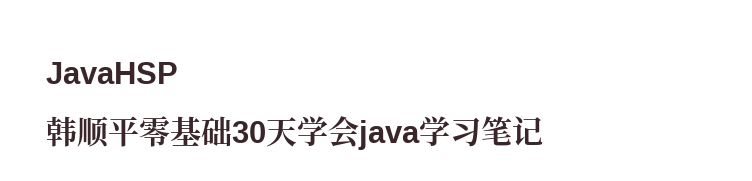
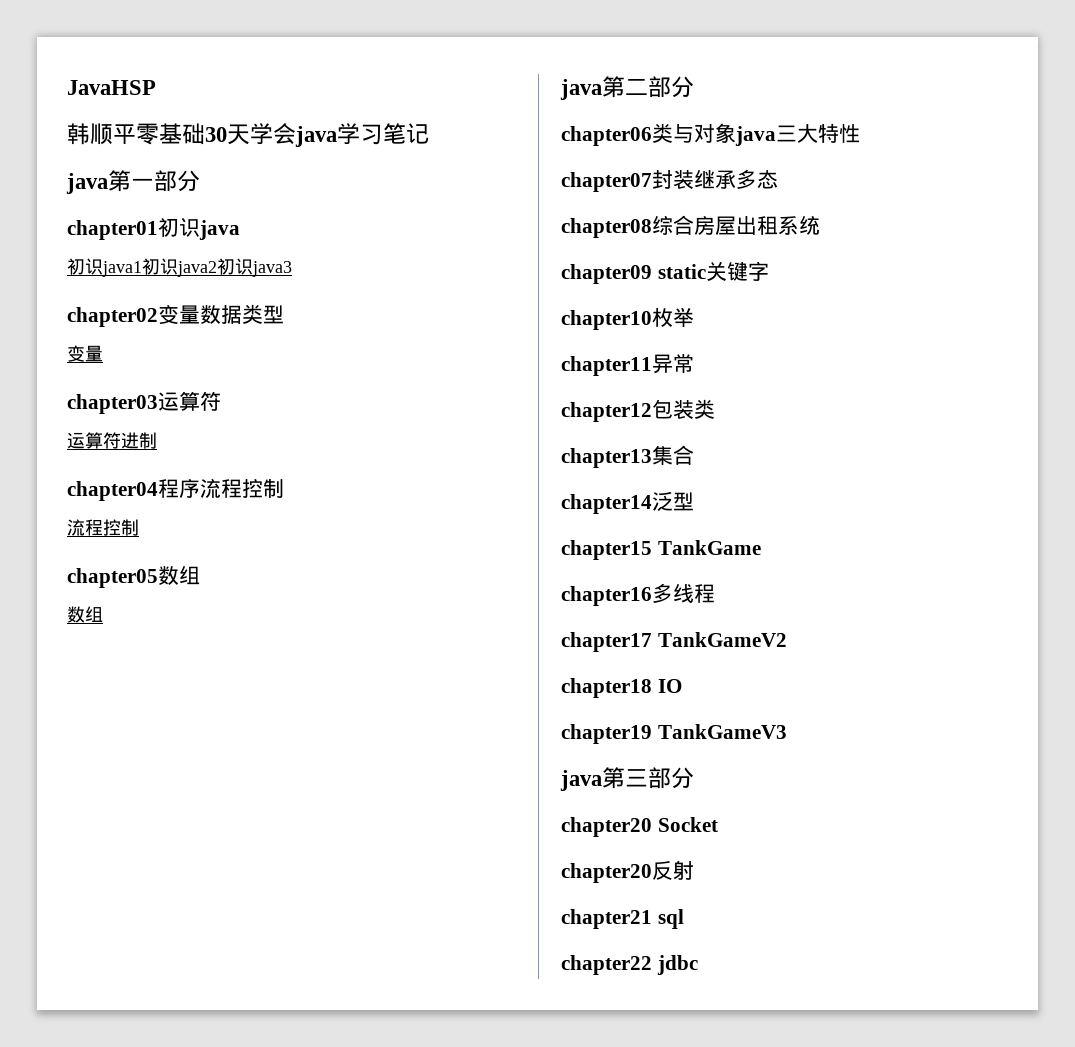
(543, 131) none -> [66,170,200,194] [67,218,240,240] [67,258,292,277] [67,304,284,327] [67,345,103,362] [67,391,221,414] [67,432,157,449] [67,478,284,501] [67,519,139,536] [67,566,200,588] [67,606,103,623] [560,76,694,100] [561,123,860,146] [561,169,778,192] [561,215,820,238] [561,261,769,284] [561,307,694,330] [561,354,694,376] [561,399,715,422] [561,445,694,468] [561,491,694,514] [561,540,761,560] [561,583,715,606] [561,632,787,652] [561,678,682,698] [561,724,787,744] [560,767,694,791] [561,817,718,837] [561,860,694,883] [561,909,684,929] [561,955,698,975] // java第一部分 // chapter01初识java // 初识java1初识java2初识java3 // chapter02变量数据类型 // 变量 // chapter03运算符 // 运算符进制 // chapter04程序流程控制 // 流程控制 // chapter05数组 // 数组 // java第二部分 // chapter06类与对象java三大特性 // chapter07封装继承多态 // chapter08综合房屋出租系统 // chapter09 static关键字 // chapter10枚举 // chapter11异常 // chapter12包装类 // chapter13集合 // chapter14泛型 // chapter15 TankGame // chapter16多线程 // chapter17 TankGameV2 // chapter18 IO // chapter19 TankGameV3 // java第三部分 // chapter20 Socket // chapter20反射 // chapter21 sql // chapter22 jdbc

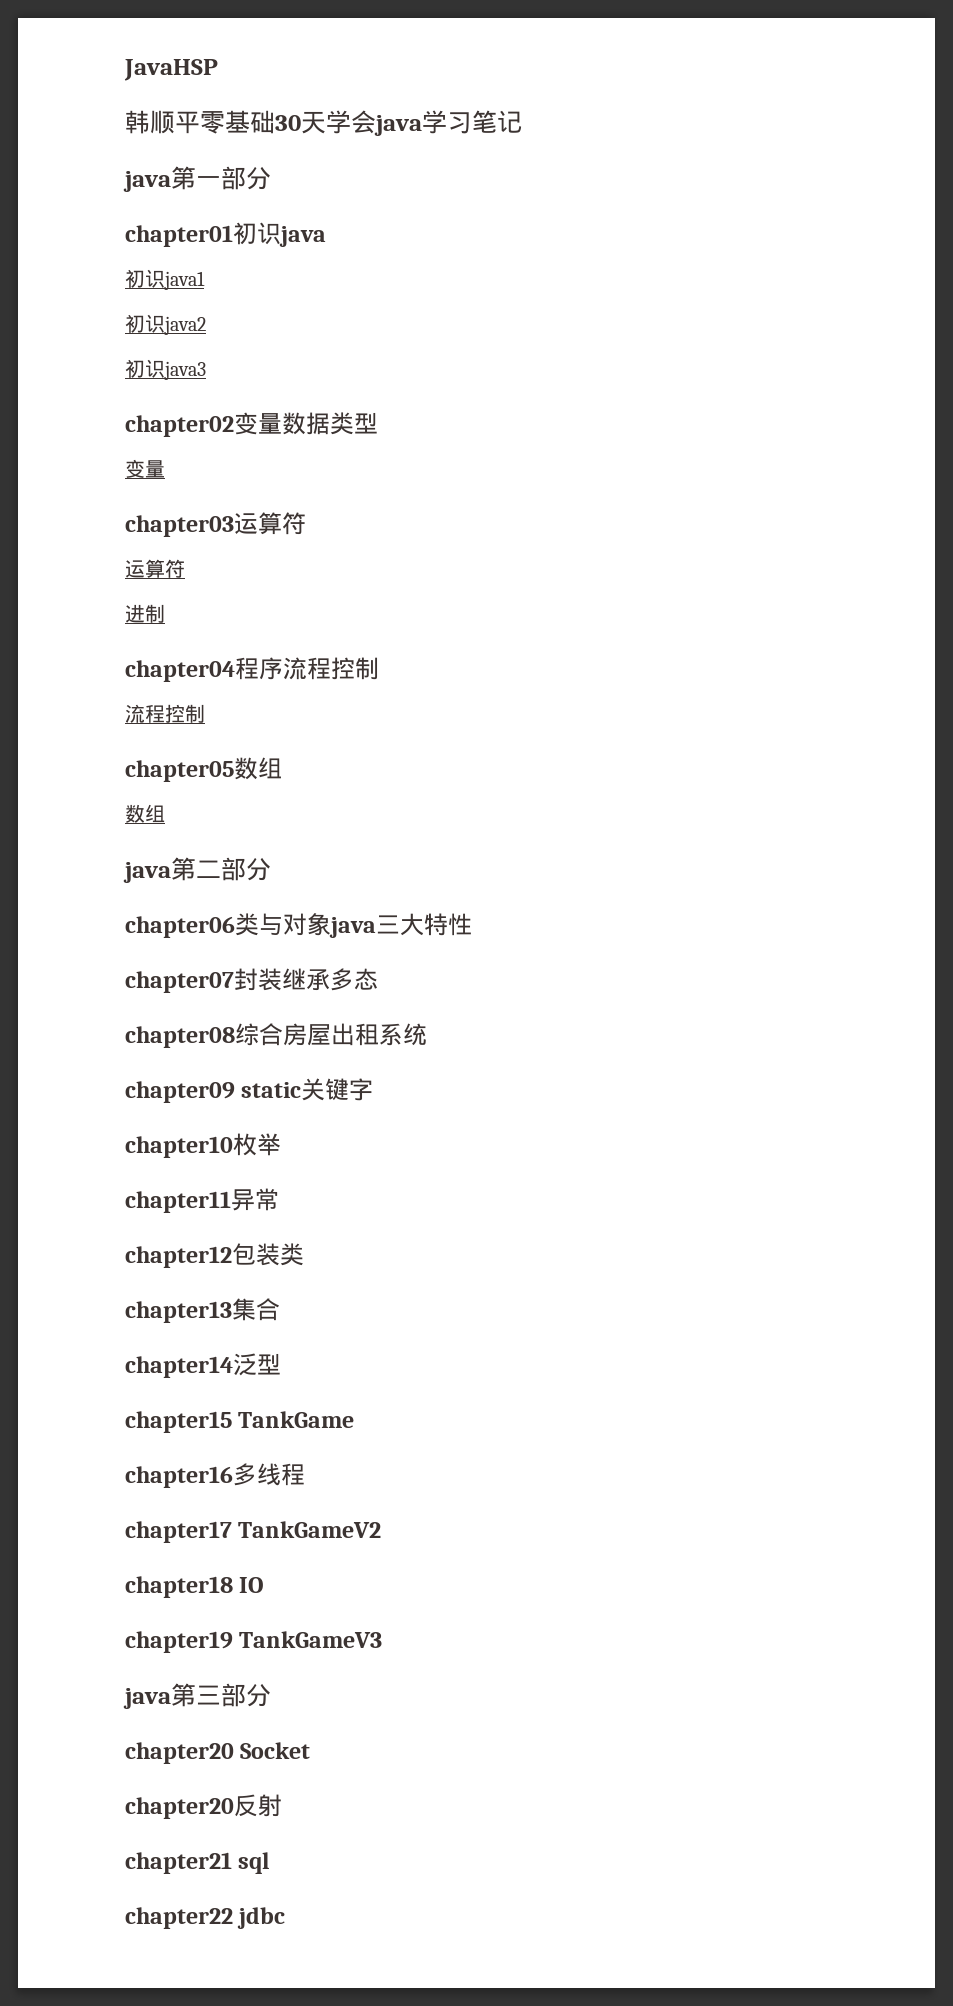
(142, 269) none -> (205, 280) //
(217, 269) none -> (206, 325) //
(121, 440) none -> (185, 568) //

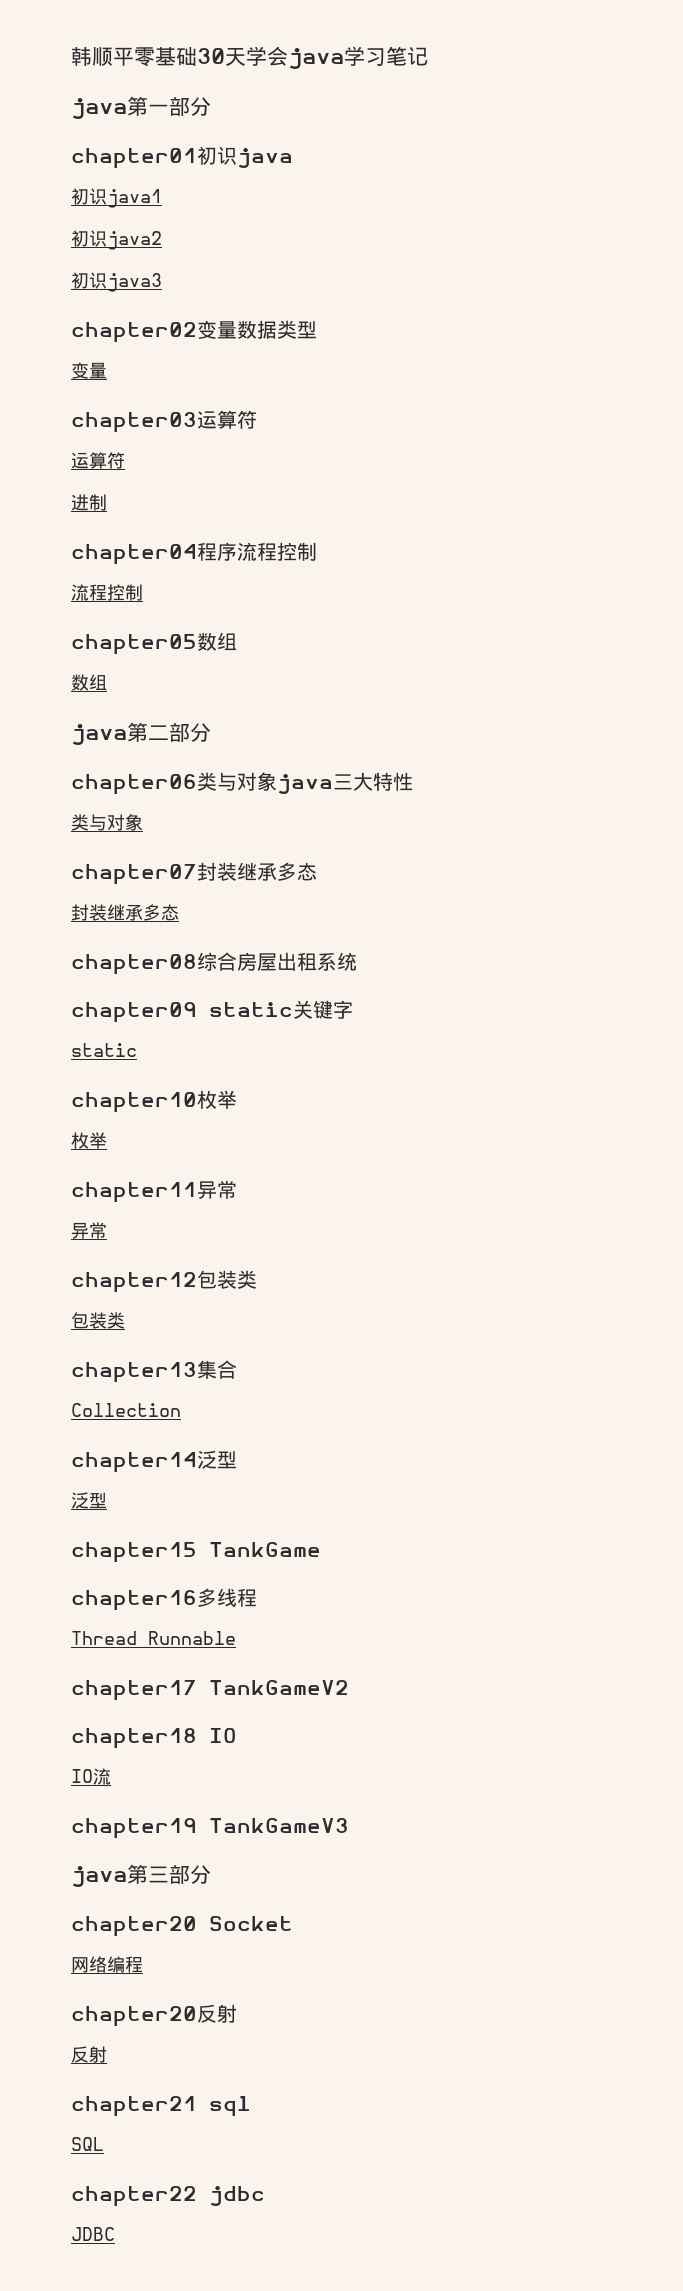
[124,59,218,81] JavaHSP // -> (71, 56) none
(472, 924) none -> [71,814,143,831] // 类与对象
(378, 979) none -> [71,904,179,921] // 封装继承多态
(374, 1089) none -> [71,1043,137,1057] // static
(281, 1144) none -> [71,1132,107,1149] // 枚举
(279, 1199) none -> [71,1222,107,1239] // 异常
(304, 1254) none -> [71,1312,125,1329] // 包装类
(280, 1309) none -> [71,1403,181,1417] // Collection
(281, 1364) none -> [71,1492,107,1509] // 泛型
(305, 1474) none -> [71,1631,236,1645] // Thread Runnable
(265, 1585) none -> [71,1768,111,1785] // IO流
(311, 1750) none -> [71,1956,143,1973] // 网络编程
(282, 1805) none -> [71,2046,107,2063] // 反射
(270, 1863) none -> [71,2137,104,2151] // SQL
(286, 1918) none -> [71,2227,115,2241] // JDBC

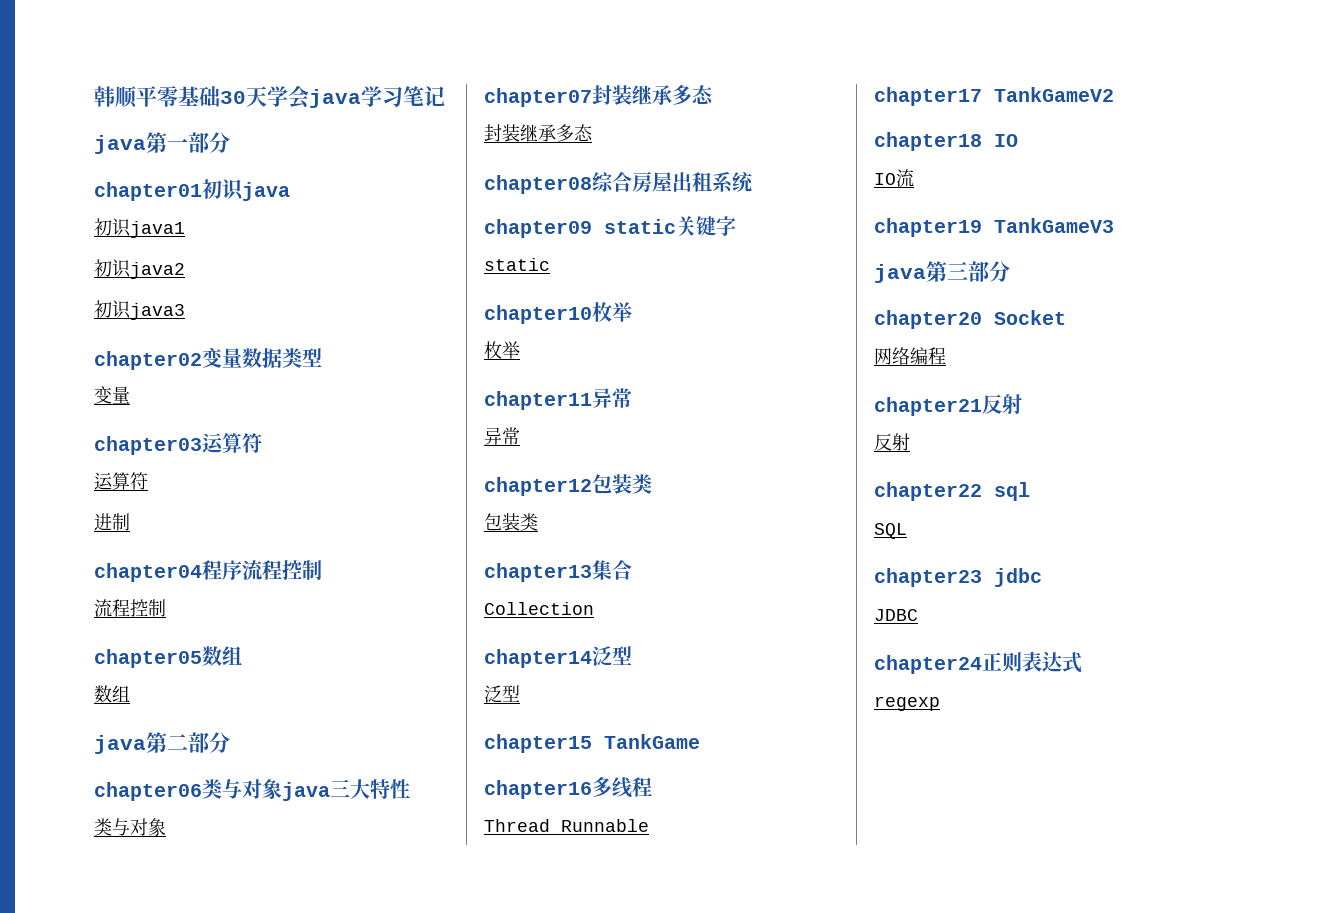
[71,2006,197,2027] chapter20 -> [874,397,982,416] chapter21
[71,2096,197,2117] chapter21 -> [874,482,982,501] chapter22
[71,2186,197,2207] chapter22 -> [874,568,982,587] chapter23
(115, 2234) none -> [874,652,1082,674] [874,696,940,711] // chapter24正则表达式 // regexp

